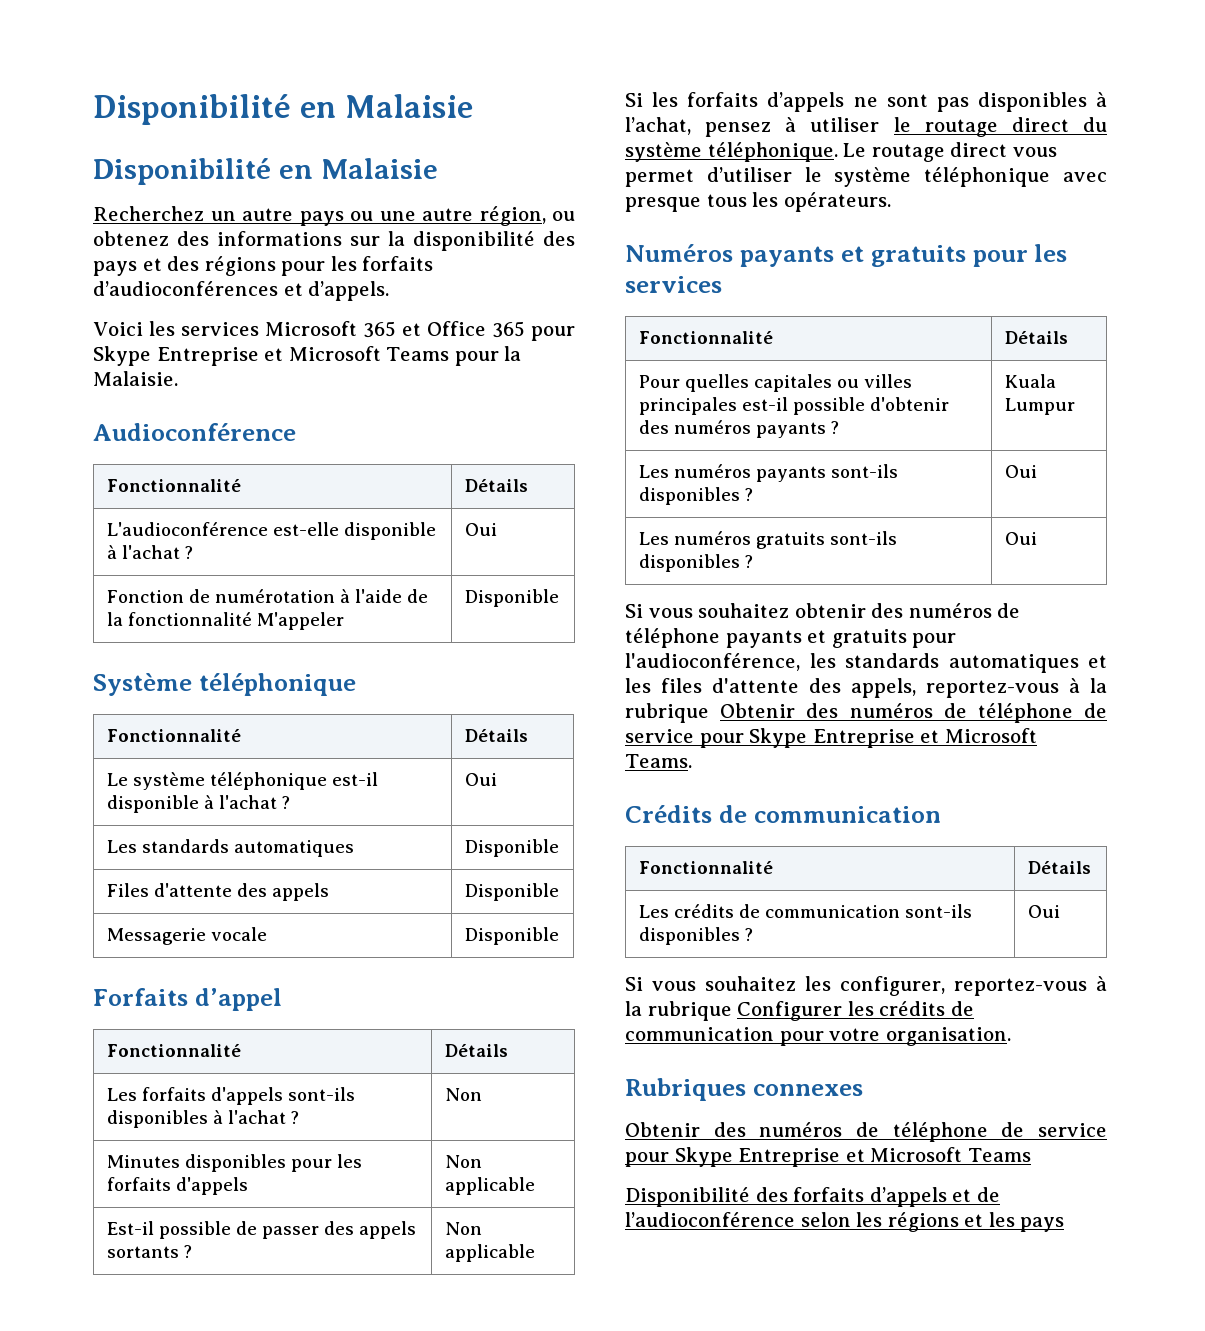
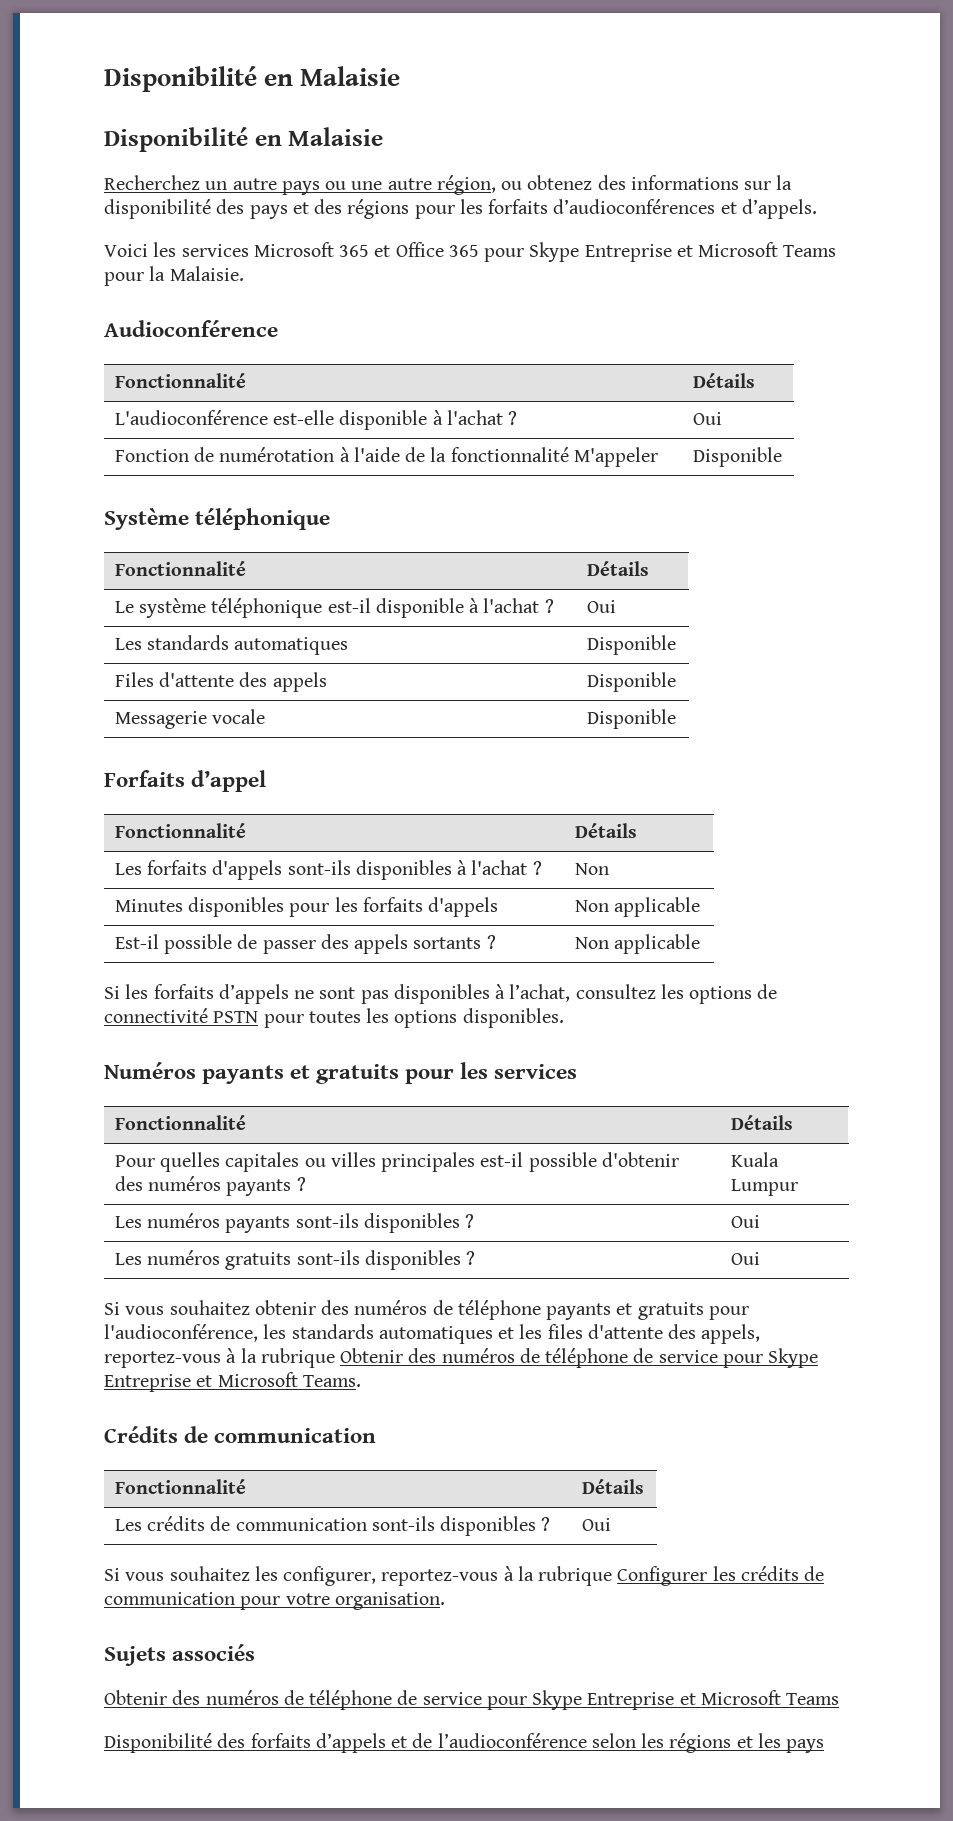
[705,117,1107,137] [625,142,1057,162] [625,167,1107,187] [625,192,891,212] pensez à utiliser le routage direct du système téléphonique. Le routage direct vous permet d’utiliser le système téléphonique avec presque tous les opérateurs. -> [575,984,778,1004] [104,1008,564,1028] consultez les options de connectivité PSTN pour toutes les options disponibles.
[625,1078,863,1101] Rubriques connexes -> [104,1644,256,1666] Sujets associés

